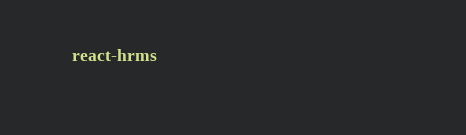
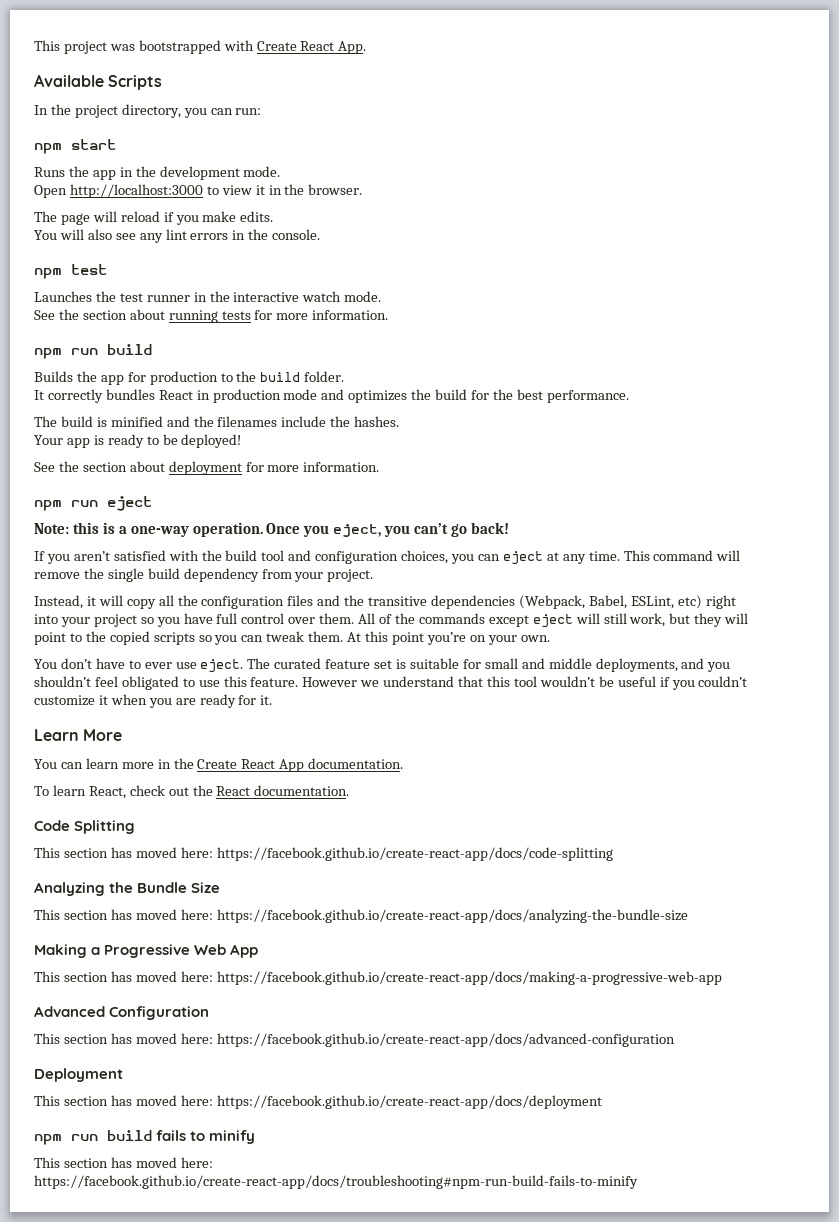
[72,49,157,61] react-hrms -> [34,40,367,54] [34,74,163,90] [34,104,262,118] [34,139,116,154] [34,166,281,180] [34,184,363,198] [34,211,274,225] [34,229,321,243] [34,264,107,279] [34,291,382,302] [34,309,389,323] [34,344,152,359] [34,371,345,385] [34,389,629,403] [34,416,400,427] [34,434,242,448] [34,461,380,475] [34,496,152,511] [34,522,509,537] [34,550,741,565] [34,568,374,582] [34,595,736,609] [34,613,749,628] [34,631,550,645] [34,658,731,673] [34,676,748,690] [34,694,273,708] [34,729,123,741] [34,758,404,772] [34,785,350,799] [34,820,136,834] [34,847,613,861] [34,882,221,896] [34,909,688,923] [34,944,259,958] [34,971,722,985] [34,1006,210,1020] [34,1033,675,1047] [34,1068,123,1082] [34,1095,602,1109] [34,1130,256,1145] [34,1157,213,1168] [34,1175,638,1189] This project was bootstrapped with Create React App. // Available Scripts // In the project directory, you can run: // npm start // Runs the app in the development mode. // Open http://localhost:3000 to view it in the browser. // The page will reload if you make edits. // You will also see any lint errors in the console. // npm test // Launches the test runner in the interactive watch mode. // See the section about running tests for more information. // npm run build // Builds the app for production to the build folder. // It correctly bundles React in production mode and optimizes the build for the best performance. // The build is minified and the filenames include the hashes. // Your app is ready to be deployed! // See the section about deployment for more information. // npm run eject // Note: this is a one-way operation. Once you eject, you can’t go back! // If you aren’t satisfied with the build tool and configuration choices, you can eject at any time. This command will remove the single build dependency from your project. // Instead, it will copy all the configuration files and the transitive dependencies (Webpack, Babel, ESLint, etc) right into your project so you have full control over them. All of the commands except eject will still work, but they will point to the copied scripts so you can tweak them. At this point you’re on your own. // You don’t have to ever use eject. The curated feature set is suitable for small and middle deployments, and you shouldn’t feel obligated to use this feature. However we understand that this tool wouldn’t be useful if you couldn’t customize it when you are ready for it. // Learn More // You can learn more in the Create React App documentation. // To learn React, check out the React documentation. // Code Splitting // This section has moved here: https://facebook.github.io/create-react-app/docs/code-splitting // Analyzing the Bundle Size // This section has moved here: https://facebook.github.io/create-react-app/docs/analyzing-the-bundle-size // Making a Progressive Web App // This section has moved here: https://facebook.github.io/create-react-app/docs/making-a-progressive-web-app // Advanced Configuration // This section has moved here: https://facebook.github.io/create-react-app/docs/advanced-configuration // Deployment // This section has moved here: https://facebook.github.io/create-react-app/docs/deployment // npm run build fails to minify // This section has moved here: https://facebook.github.io/create-react-app/docs/troubleshooting#npm-run-build-fails-to-minify

